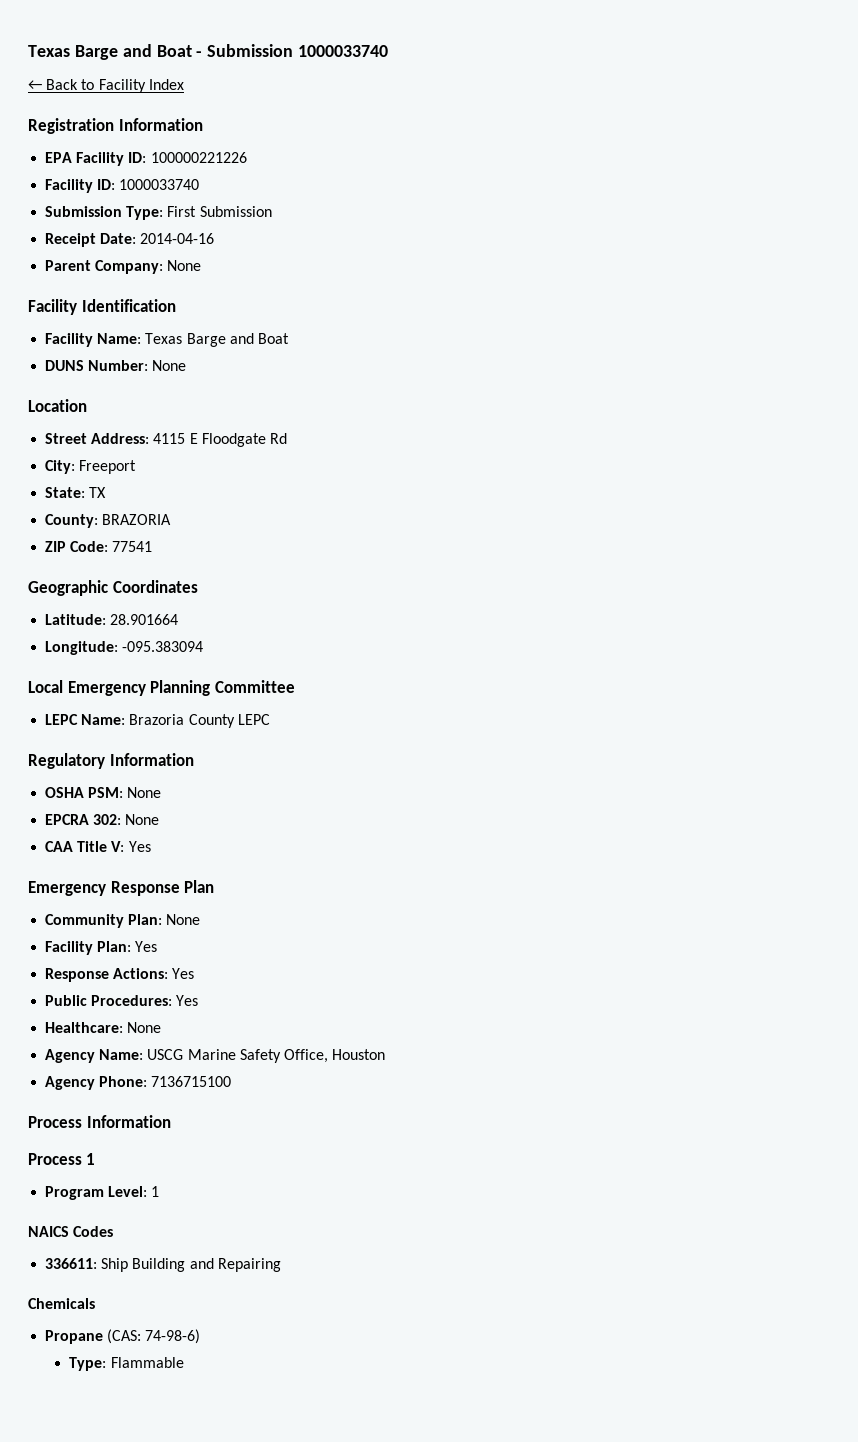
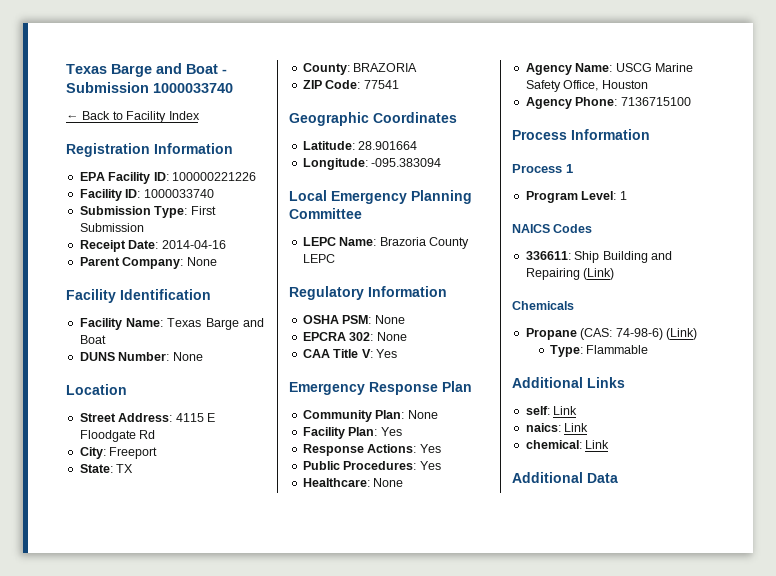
(281, 1265) none -> [583,268,615,280] (Link)
(201, 1336) none -> [665,328,697,340] (Link)
(184, 1362) none -> [512,377,625,388] [525,406,578,415] [525,423,589,432] [525,440,610,449] [512,472,618,483] // Additional Links // self: Link // naics: Link // chemical: Link // Additional Data

